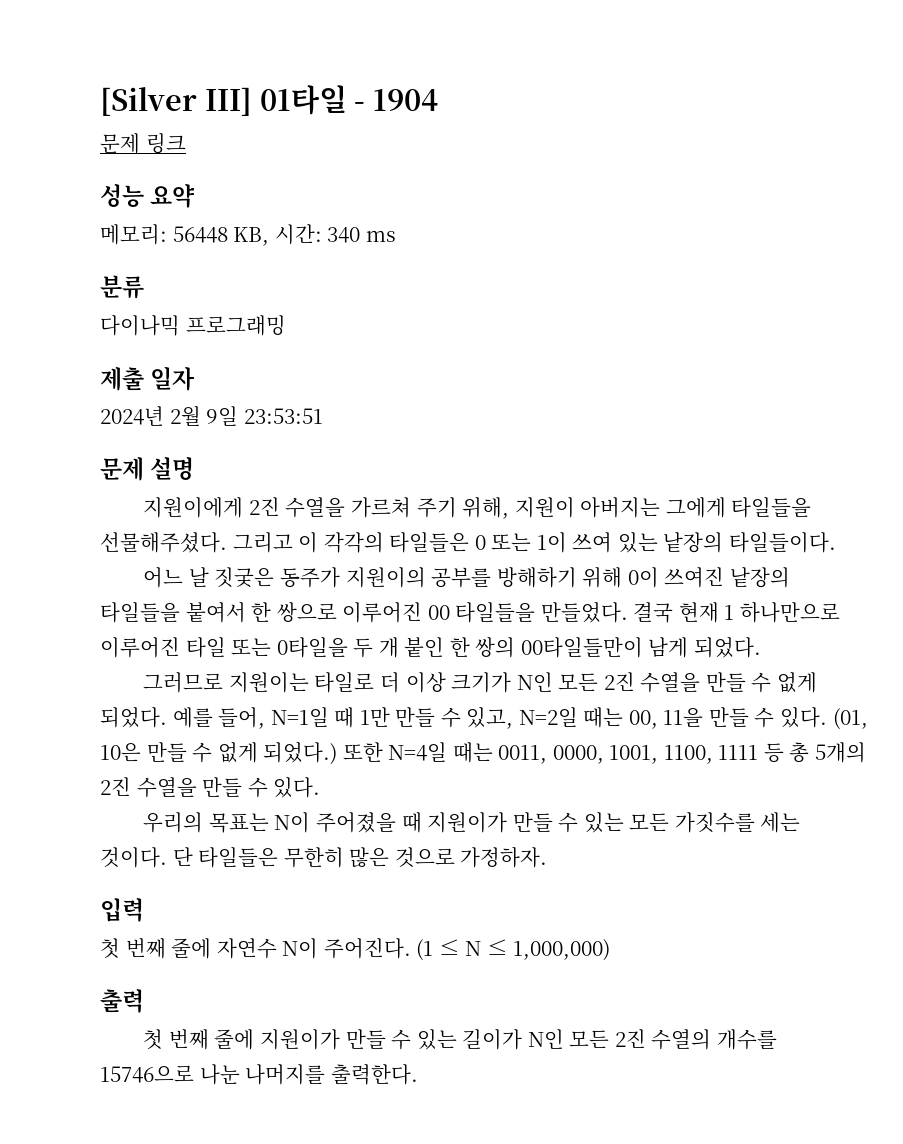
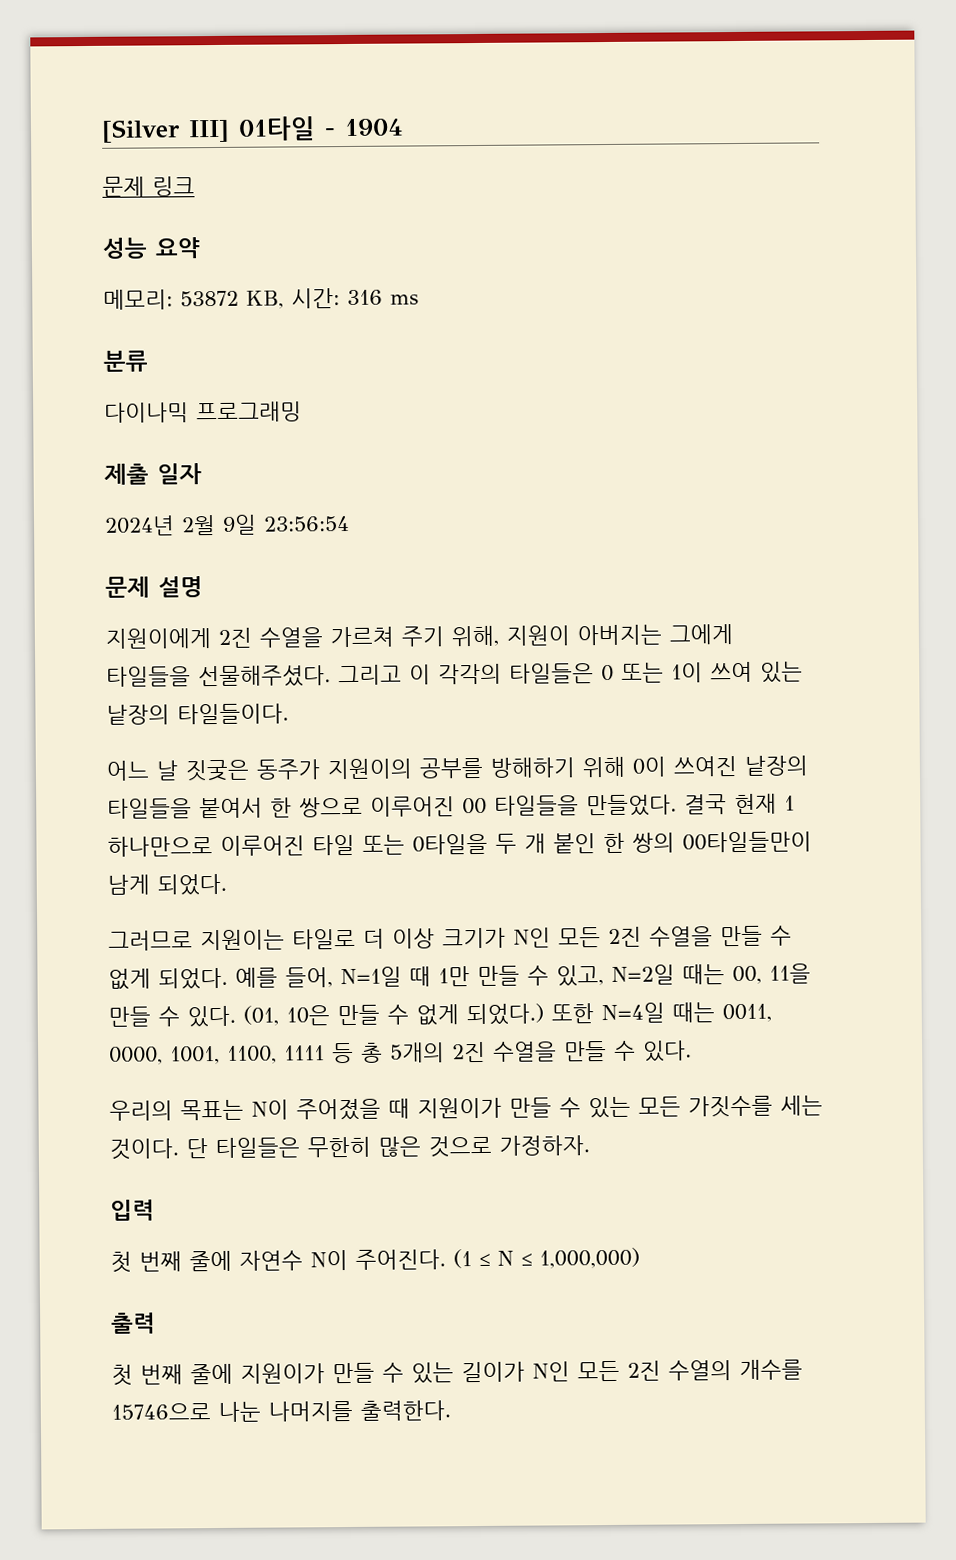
[172,226,228,243] 56448 -> [180,290,239,307] 53872
[327,227,361,243] 340 -> [347,289,383,305] 316
[243,408,323,424] 23:53:51 -> [263,515,350,532] 23:56:54

